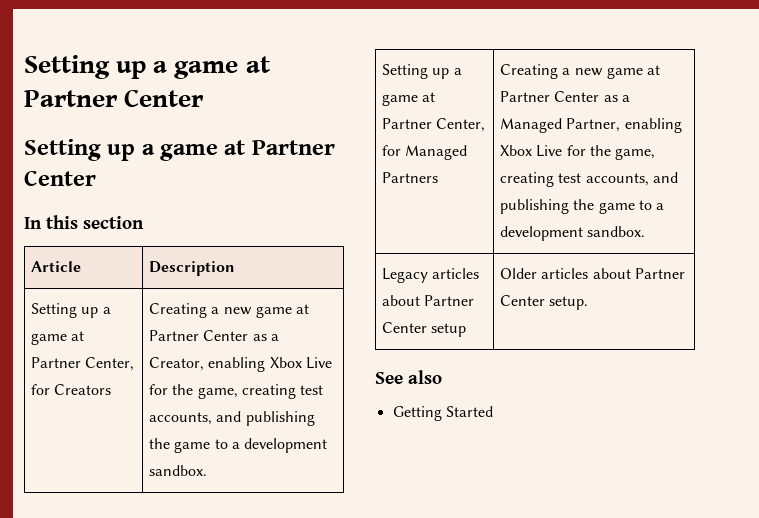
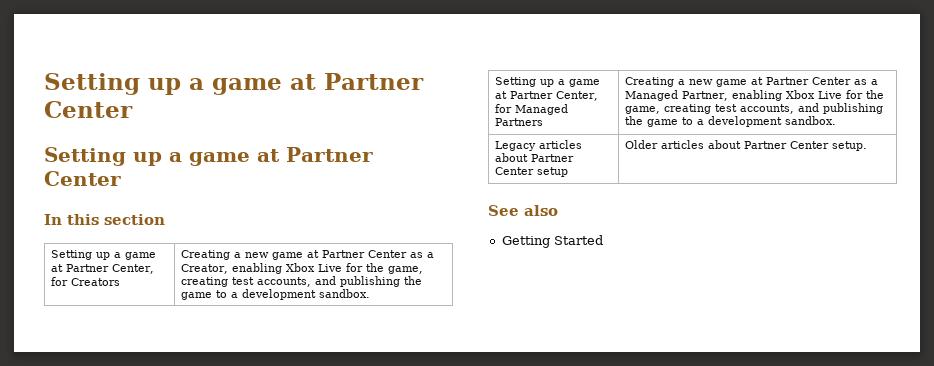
[30,261,81,272] [148,261,235,276] // Article | Description -> (165, 219) none

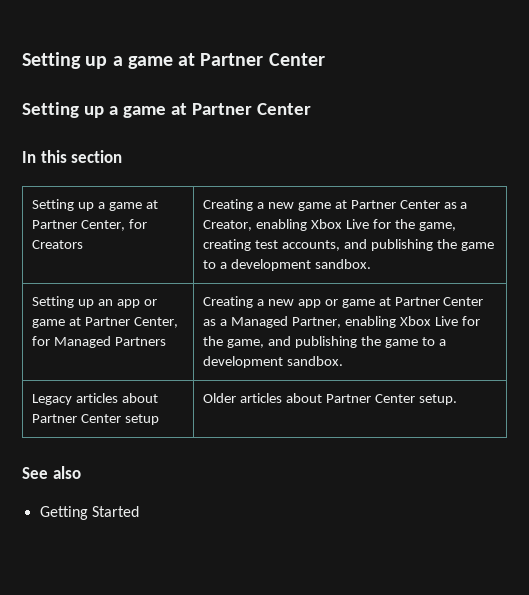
[557,79,565,85] a -> [97,299,157,308] an app or
(713, 82) none -> [297,299,338,308] app or
[663,104,794,114] creating test accounts, -> (265, 343) none

